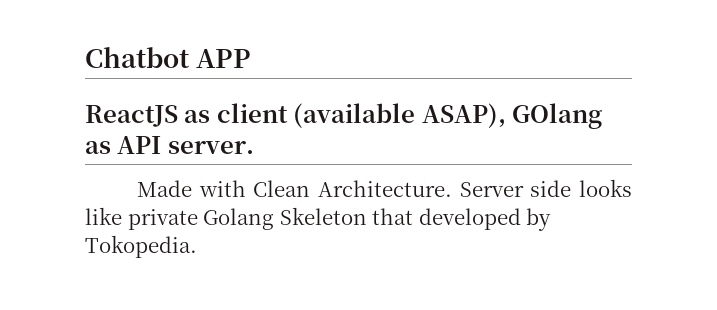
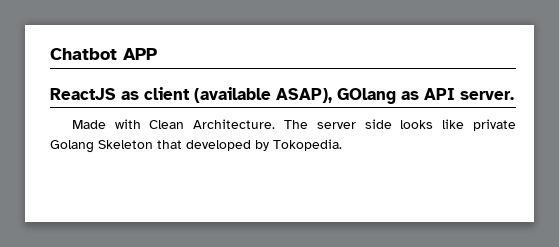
[459,182,524,197] Server -> [283,120,356,129] The server

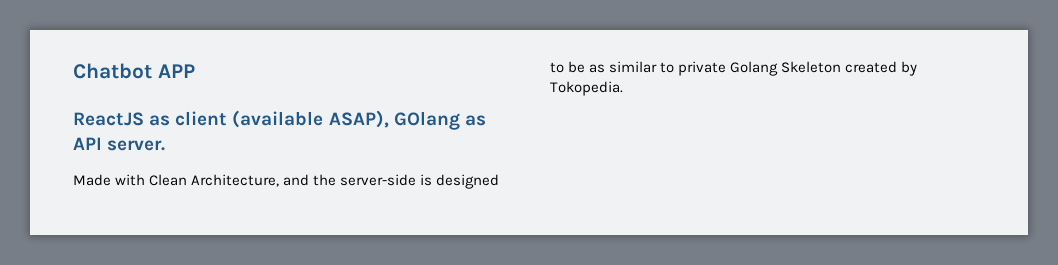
[193,119,465,129] Architecture. The server side looks like -> [191,174,500,189] [550,61,675,73] Architecture, and the server-side is designed to be as similar to
[157,140,251,151] that developed -> [845,61,898,73] created

